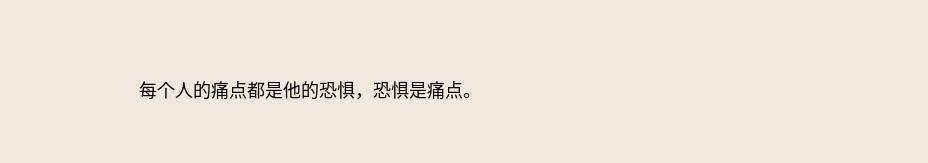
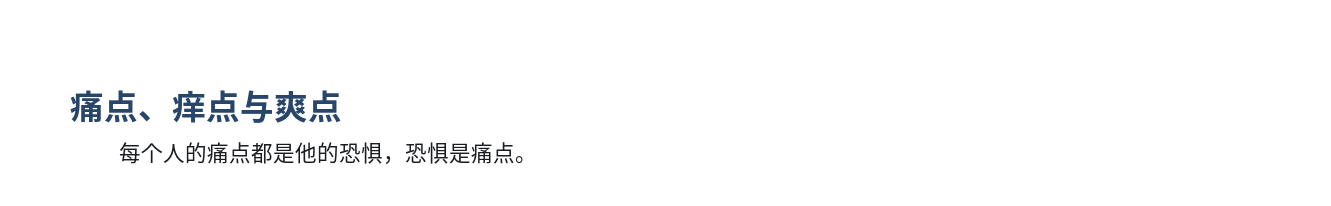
(138, 90) none -> [70,90,342,123] 痛点、痒点与爽点 //

